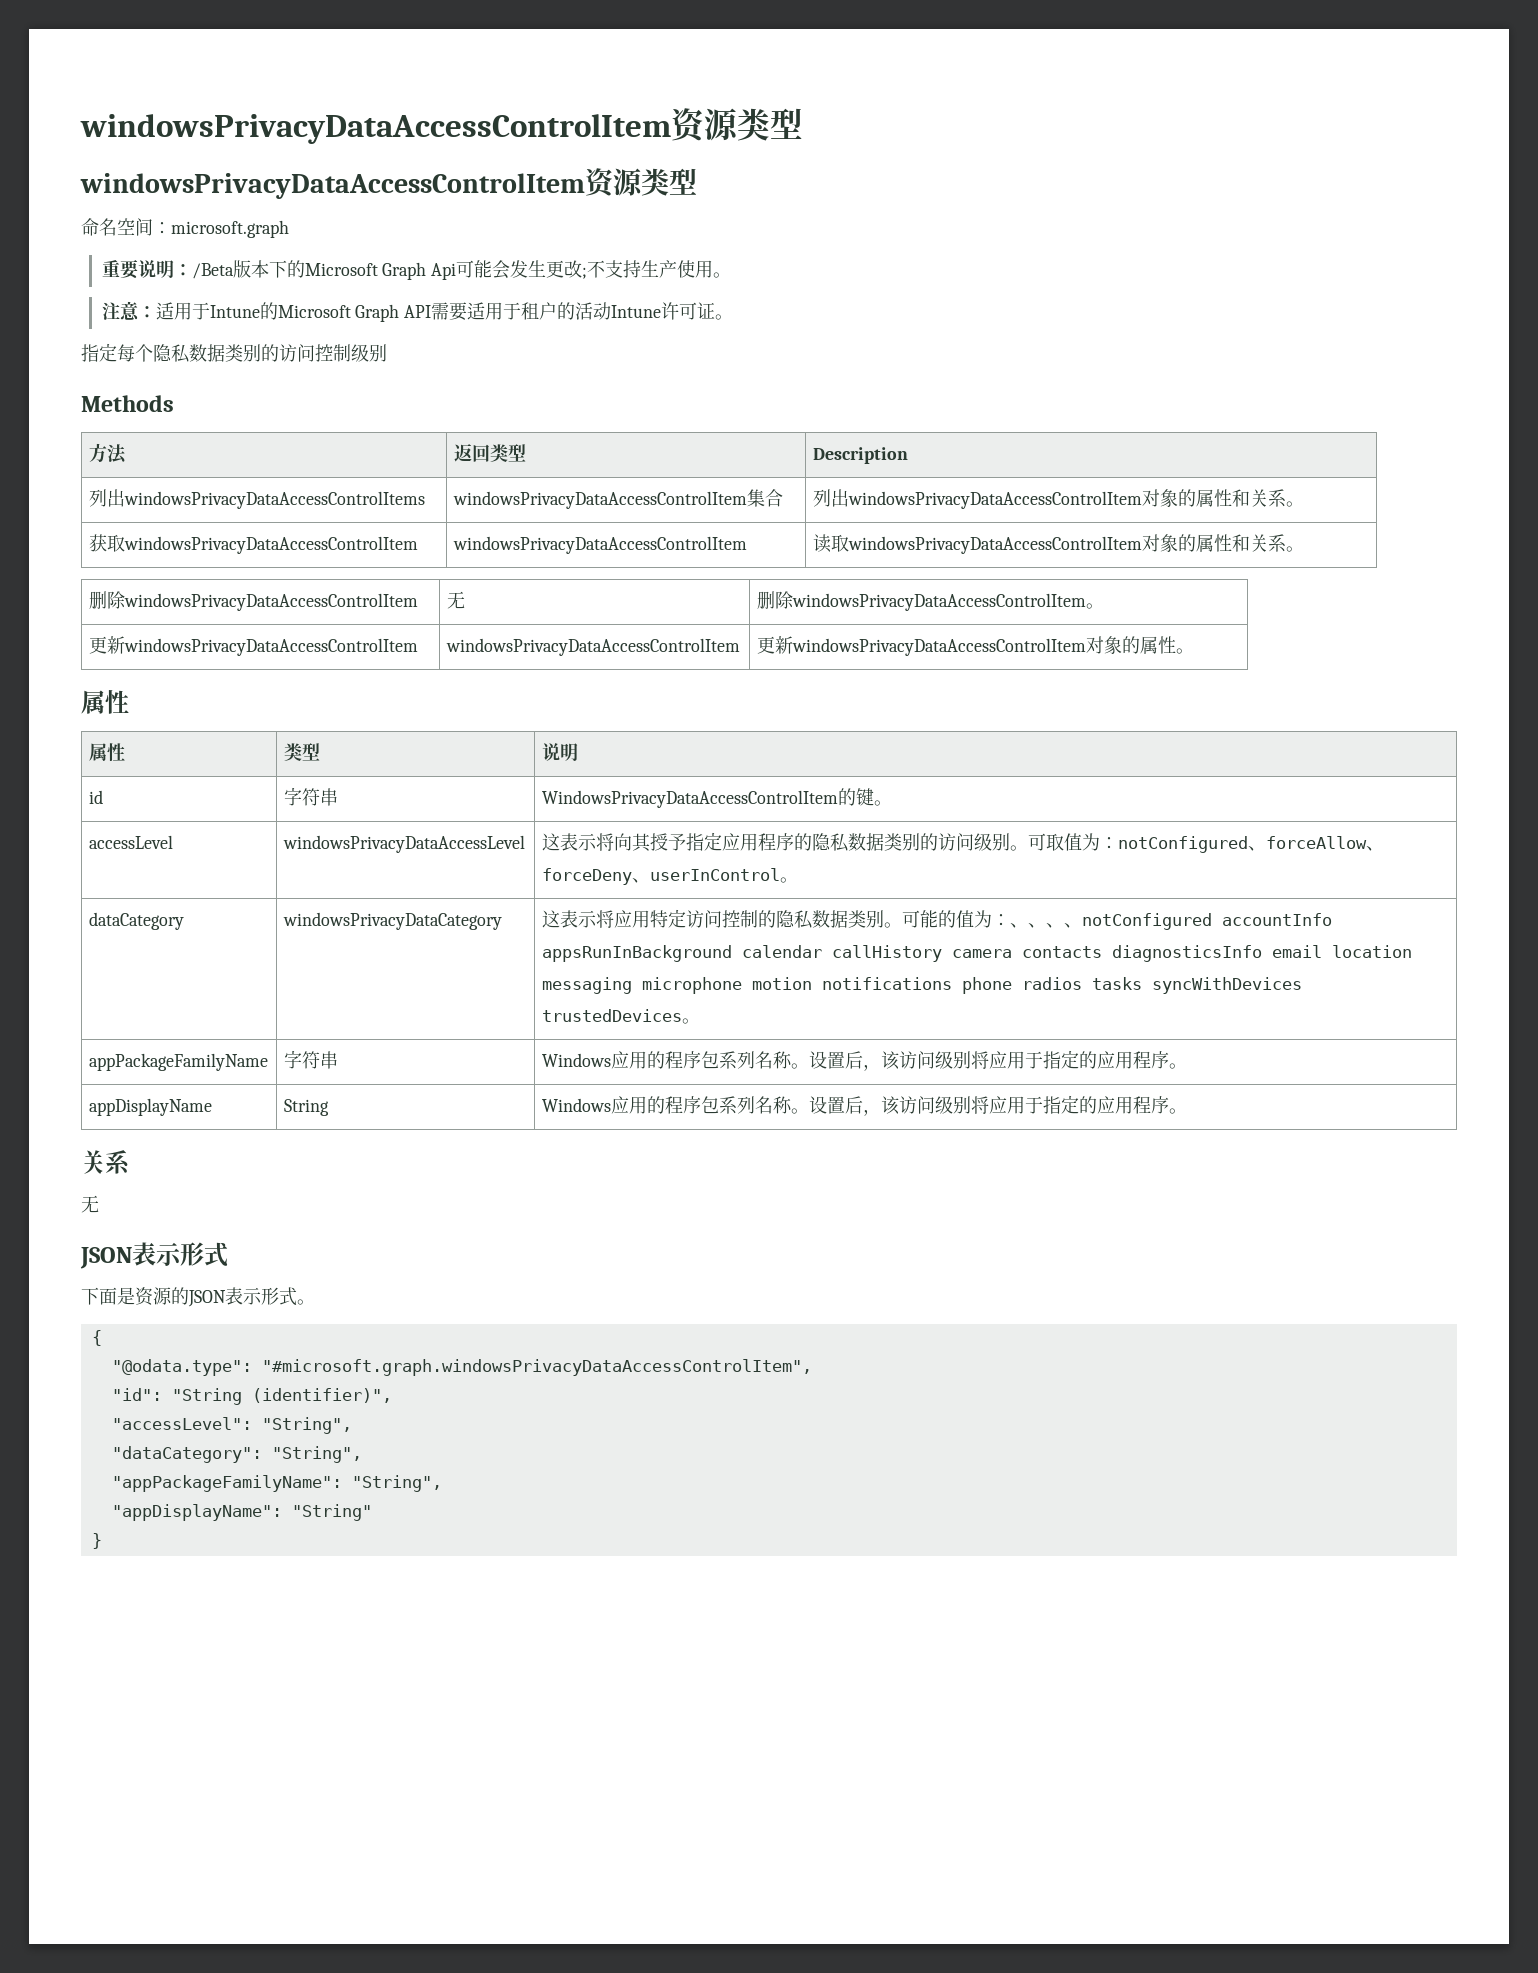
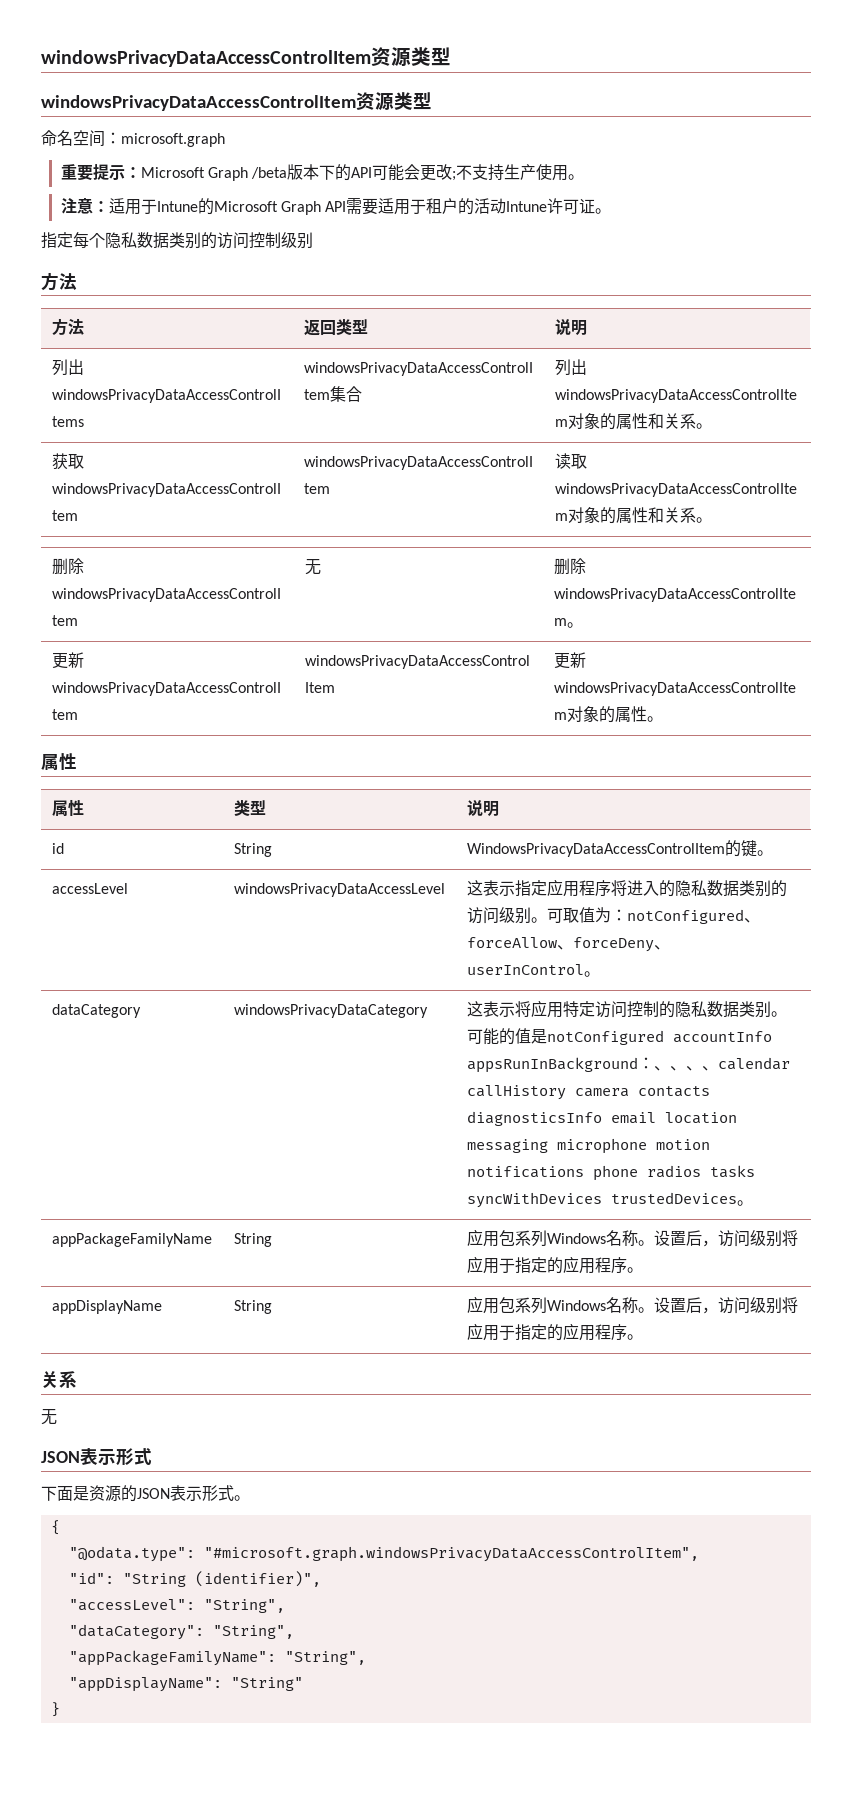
[137,260,547,280] 说明：/Beta版本下的Microsoft Graph Api可能会发生 -> [92,164,421,181] 提示：Microsoft Graph /beta版本下的API可能会
[81,395,174,412] Methods -> [41,272,77,291] 方法
[812,447,908,464] Description -> [554,319,587,336] 说明
[283,787,338,806] 字符串 -> [233,843,272,857] String
[595,833,686,852] 将向其授予 -> (515, 888) none
(794, 842) none -> [610,880,659,896] 将进入
[973,910,1332,930] [541,945,732,962] 为：、、、、notConfigured accountInfo appsRunInBackground -> [530,1029,772,1045] [466,1057,718,1073] 是notConfigured accountInfo appsRunInBackground：、、、、
[283,1050,338,1069] [541,1051,900,1071] 字符串 | Windows应用的程序包系列名称。设置后，该 -> [233,1233,272,1247] [466,1229,718,1247] String | 应用包系列Windows名称。设置后，
[541,1096,900,1116] Windows应用的程序包系列名称。设置后，该 -> [466,1296,718,1314] 应用包系列Windows名称。设置后，

